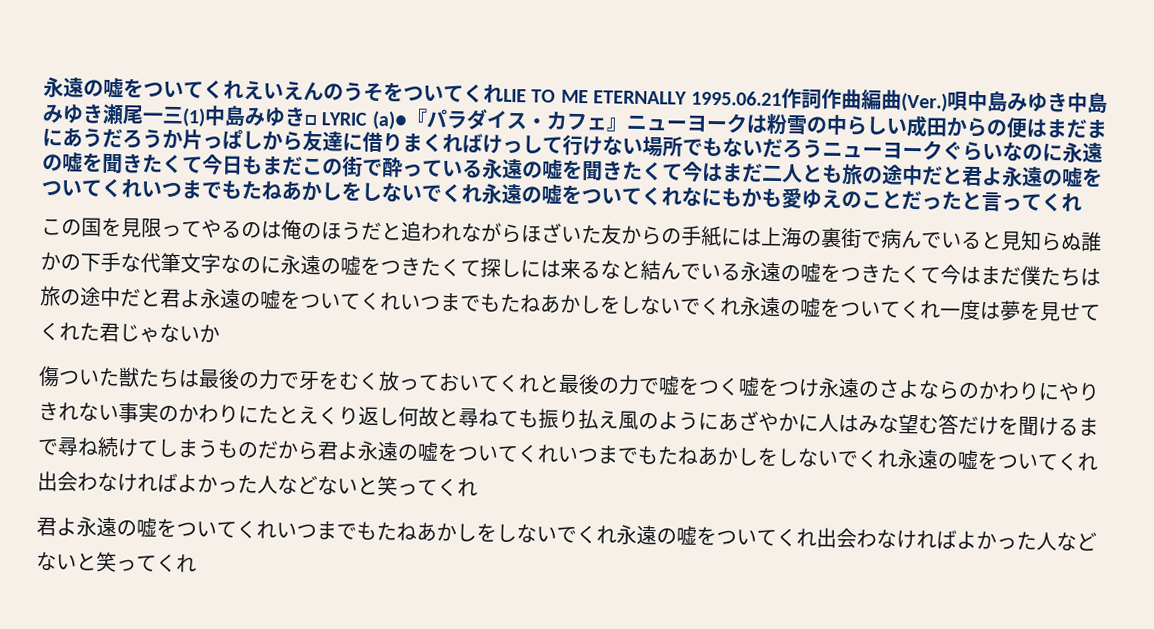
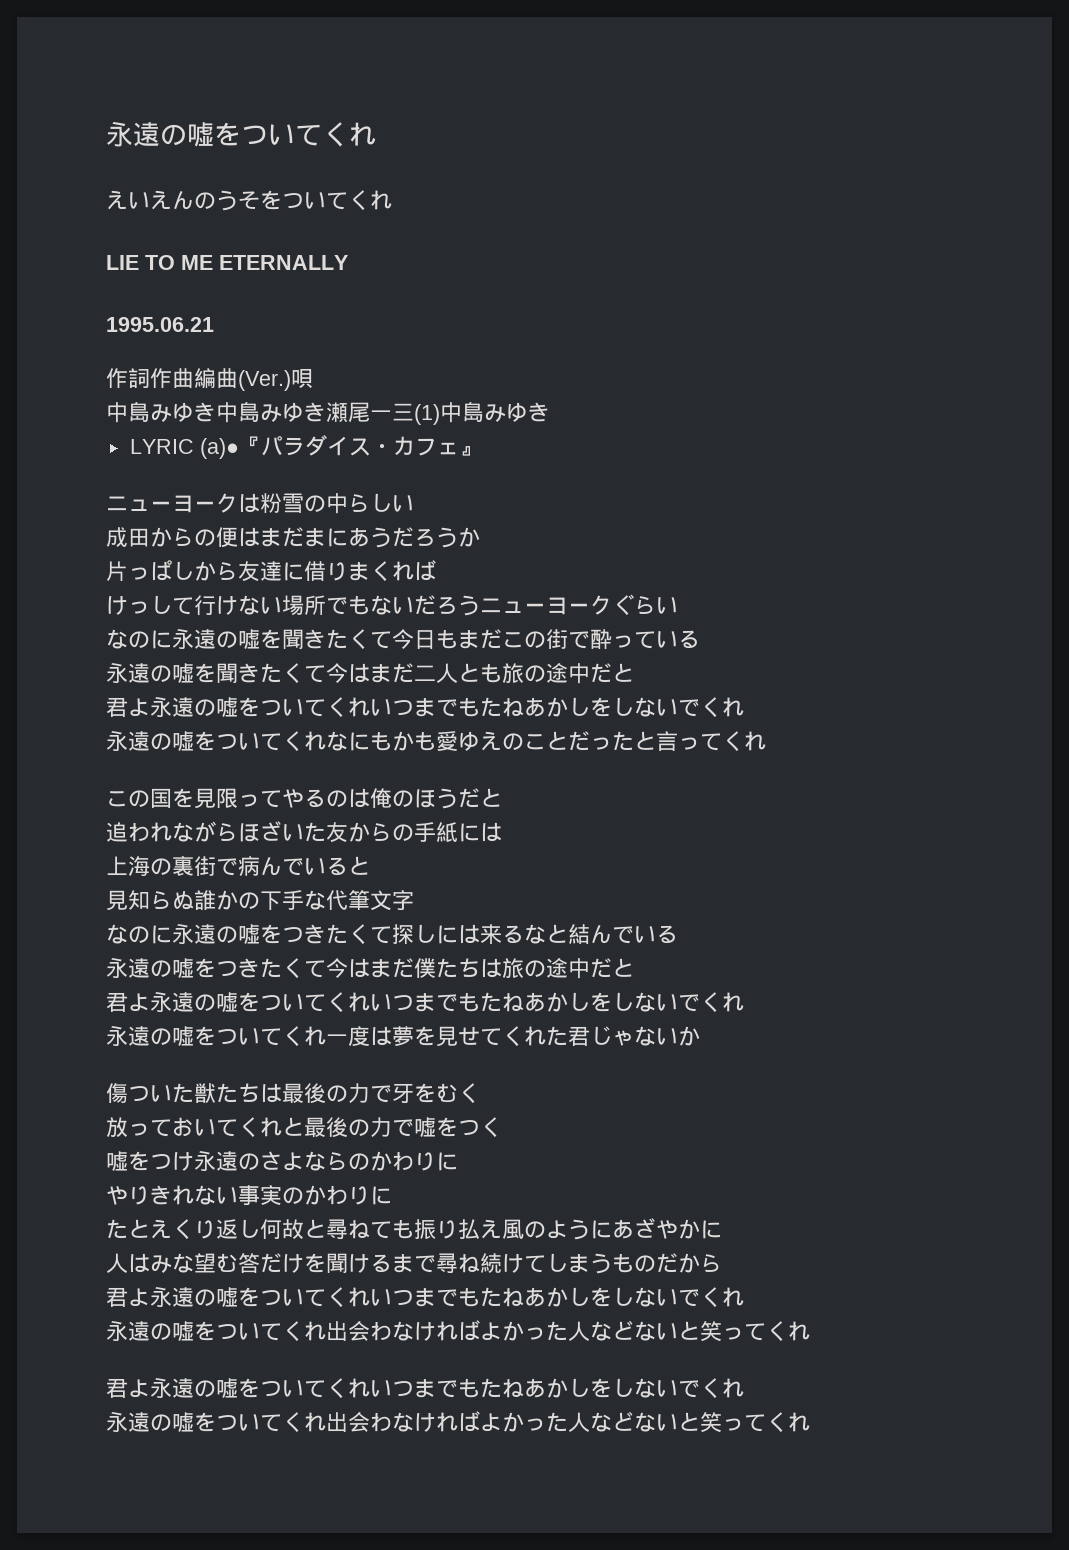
[43,76,244,100] 永遠の嘘をついてくれ -> [106,121,376,147] 永遠の嘘をついてくれ //
(504, 93) none -> (392, 200) //
(688, 97) none -> (348, 262) //
(782, 98) none -> (214, 324) //
(968, 101) none -> (313, 378) //
[304,114,317,126] □ -> (550, 412) //
(627, 124) none -> (481, 451) //
(907, 126) none -> (414, 503) //
(183, 139) none -> (480, 537) //
(483, 143) none -> (436, 570) //
(1003, 152) none -> (678, 605) //
(483, 169) none -> (700, 639) //
(963, 175) none -> (634, 672) //
(482, 193) none -> (744, 707) //
(402, 231) none -> (502, 797) //
(762, 236) none -> (502, 832) //
(1002, 240) none -> (370, 865) //
(221, 263) none -> (414, 900) //
(741, 272) none -> (678, 934) //
(161, 297) none -> (634, 967) //
(741, 306) none -> (744, 1002) //
(380, 381) none -> (480, 1093) //
(740, 386) none -> (502, 1127) //
(1060, 391) none -> (458, 1161) //
(259, 414) none -> (392, 1195) //
(819, 423) none -> (722, 1229) //
(319, 450) none -> (722, 1263) //
(899, 458) none -> (744, 1297) //
(617, 534) none -> (744, 1388) //

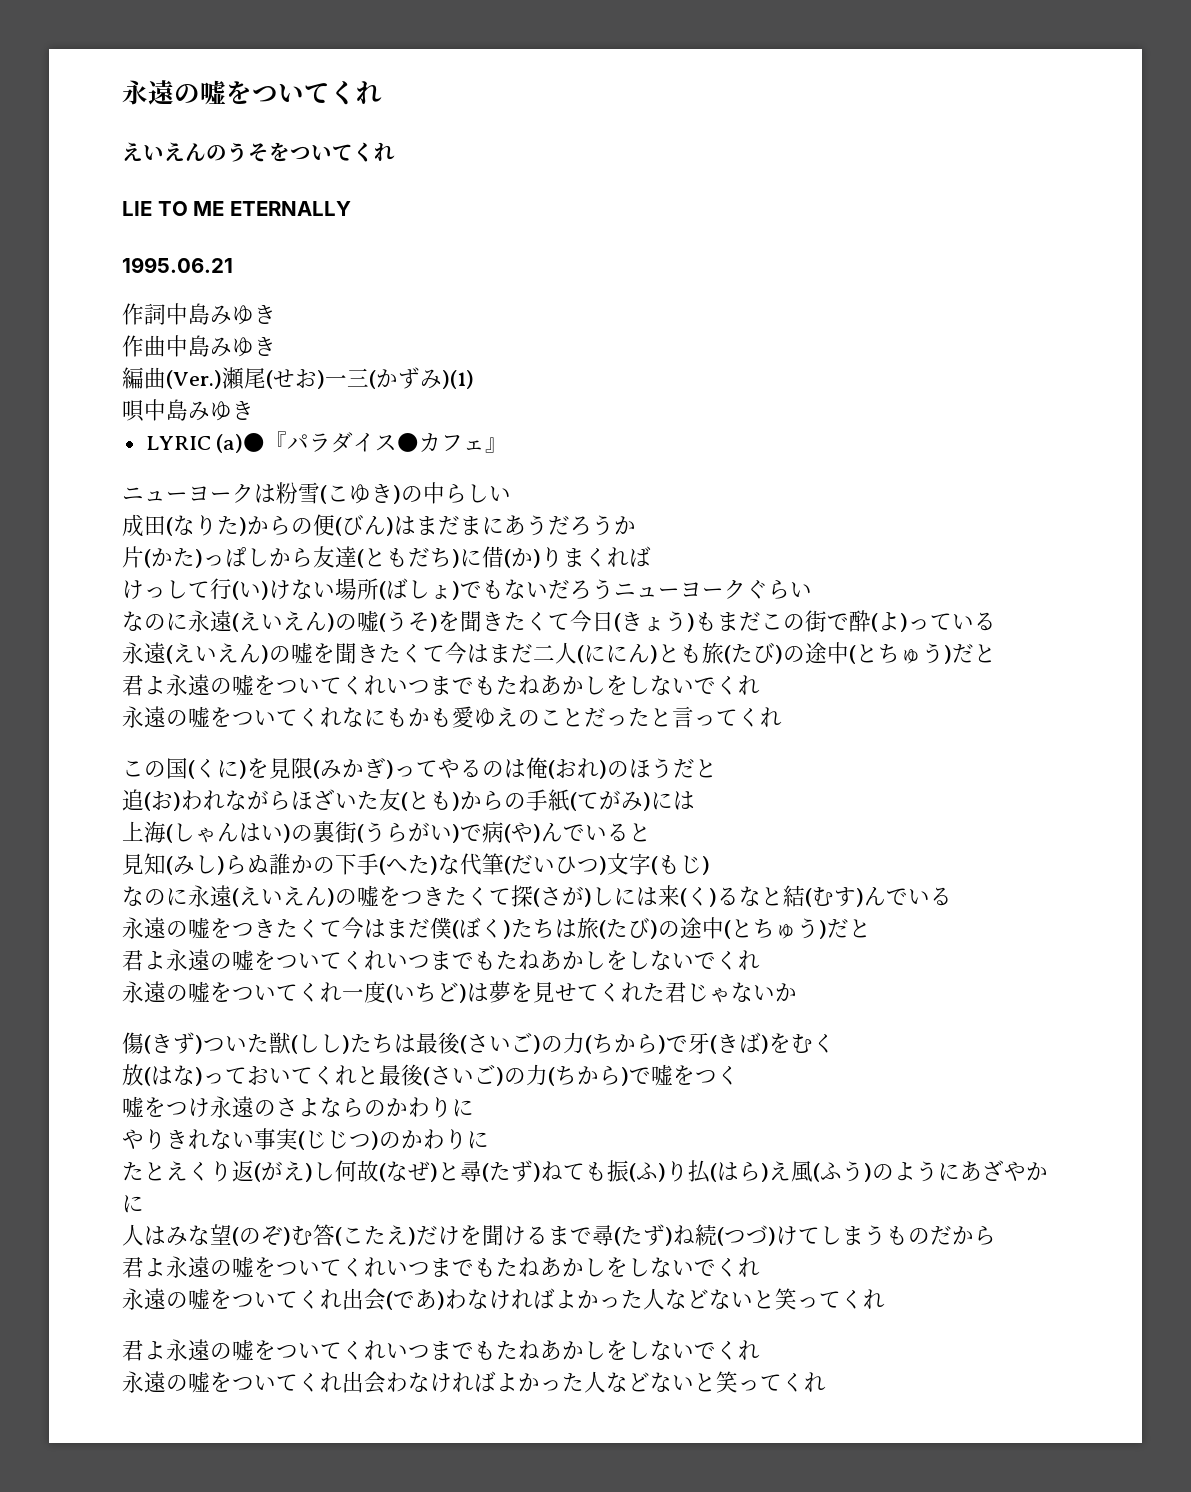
[150,368,313,391] [106,401,440,425] 作曲編曲(Ver.)唄 // 中島みゆき中島みゆき瀬尾一三(1) -> [166,303,276,325] [122,335,276,357] [122,367,474,390] [122,400,144,422] 中島みゆき // 作曲中島みゆき // 編曲(Ver.)瀬尾(せお)一三(かずみ)(1) // 唄
[370,444,393,454] ・ -> [397,433,420,452] ●
(304, 503) none -> [320,484,401,504] (こゆき)
[150,527,238,548] からの便 -> [166,514,394,536] (なりた)からの便(びん)
(128, 571) none -> [144,547,203,568] (かた)
[282,561,326,581] に借 -> [357,546,541,568] (ともだち)に借(か)
[216,595,326,616] けない場所 -> [232,578,460,600] (い)けない場所(ばしょ)
[216,629,260,649] の嘘 -> [232,610,438,632] (えいえん)の嘘(うそ)
(436, 639) none -> [614,611,695,632] (きょう)
(612, 639) none -> [871,612,908,632] (よ)
(150, 673) none -> [166,643,269,664] (えいえん)
[458,663,590,684] とも旅の途中 -> [577,642,952,664] (ににん)とも旅(たび)の途中(とちゅう)
[172,788,238,809] を見限 -> [188,757,394,779] (くに)を見限(みかぎ)
(392, 798) none -> [548,758,607,779] (おれ)
(128, 832) none -> [144,791,181,811] (お)
[348,822,502,842] [106,855,260,877] からの手紙には // 上海の裏街で病 -> [401,789,695,811] [122,821,541,843] (とも)からの手紙(てがみ)には // 上海(しゃんはい)の裏街(うらがい)で病(や)
(150, 900) none -> [166,855,225,875] (みし)
[304,890,414,911] [106,924,216,944] な代筆文字 // なのに永遠 -> [379,853,710,875] [122,885,335,907] (へた)な代筆(だいひつ)文字(もじ) // なのに永遠(えいえん)
[414,924,590,944] しには来るなと結 -> [533,885,864,907] (さが)しには来(く)るなと結(むす)
[436,958,590,979] たちは旅の途中 -> [452,917,827,939] (ぼく)たちは旅(たび)の途中(とちゅう)
(370, 1036) none -> [386,982,467,1003] (いちど)
[128,1083,414,1104] ついた獣たちは最後の力で牙 -> [144,1032,769,1054] (きず)ついた獣(しし)たちは最後(さいご)の力(ちから)で牙(きば)
(128, 1127) none -> [144,1065,203,1086] (はな)
[348,1117,392,1138] の力 -> [423,1064,629,1086] (さいご)の力(ちから)
(282, 1195) none -> [298,1130,379,1150] (じじつ)
[238,1219,524,1240] し何故と尋ねても振り払え風 -> [254,1160,872,1183] (がえ)し何故(なぜ)と尋(たず)ねても振(ふ)り払(はら)え風(ふう)
[216,1253,260,1274] む答 -> [232,1224,416,1246] (のぞ)む答(こたえ)
[458,1253,502,1273] ね続 -> [614,1224,776,1246] (たず)ね続(つづ)
(370, 1331) none -> [386,1289,445,1310] (であ)

